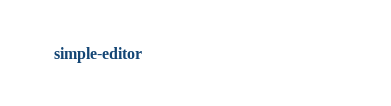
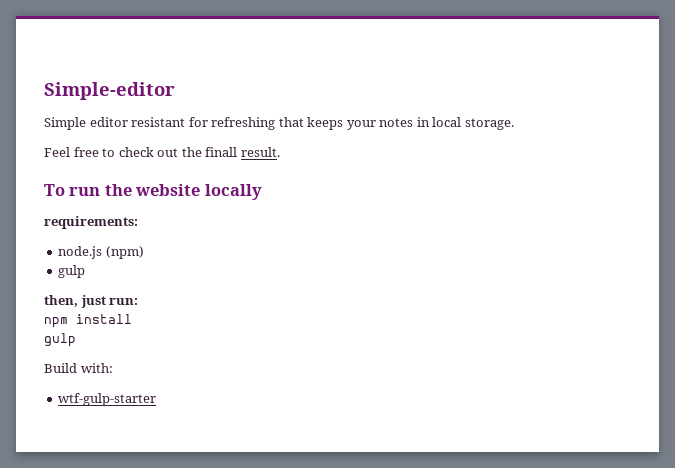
[54,47,142,63] simple-editor -> [44,82,175,100] [44,117,514,130] [44,147,280,157] [44,184,262,200] [44,216,138,229] [58,246,144,259] [58,265,86,278] [44,295,139,308] [44,314,132,328] [44,333,76,347] [44,363,113,373] [58,393,157,406] Simple-editor // Simple editor resistant for refreshing that keeps your notes in local storage. // Feel free to check out the finall result. // To run the website locally // requirements: // node.js (npm) // gulp // then, just run: // npm install // gulp // Build with: // wtf-gulp-starter

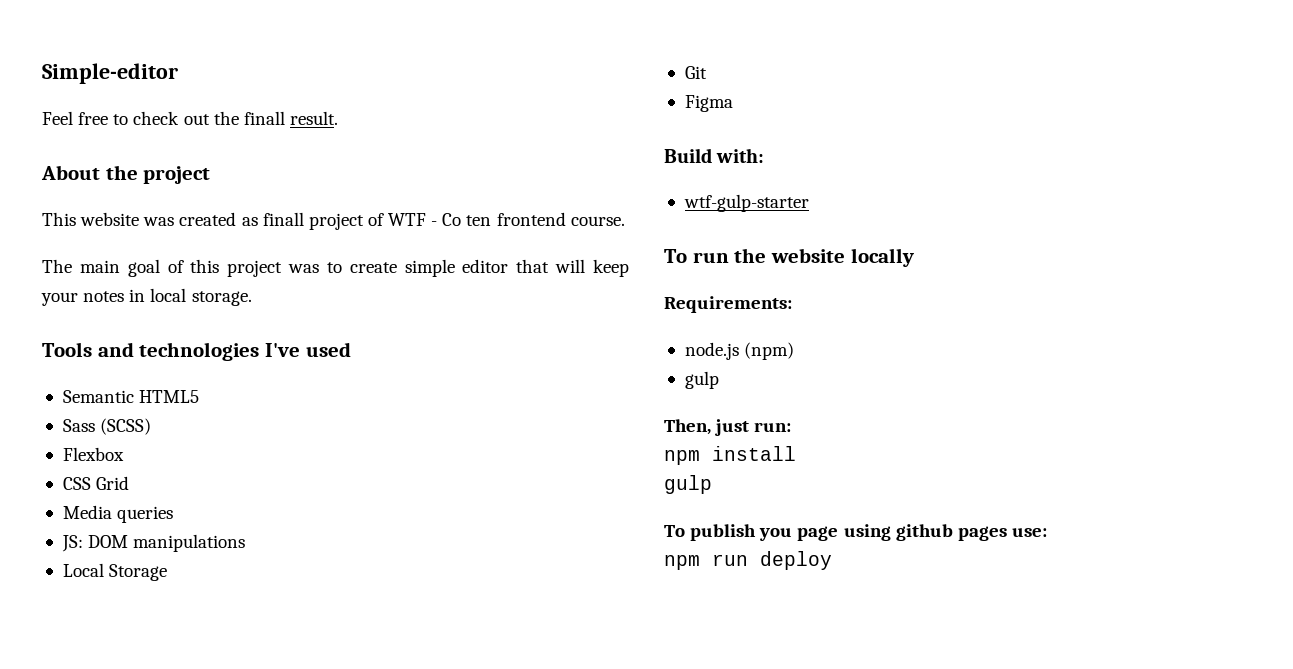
[44,117,514,130] // Simple editor resistant for refreshing that keeps your notes in local storage. -> (178, 73) none
(280, 152) none -> [41,165,211,184] [42,212,625,230] [42,259,629,277] [41,288,252,306] [42,342,351,361] [62,390,200,403] [62,418,152,435] [62,447,124,461] [62,476,130,490] [62,505,174,523] [61,534,246,552] [62,563,168,581] [684,66,707,79] [684,95,733,112] [664,148,765,163] [683,194,809,212] // About the project // This website was created as finall project of WTF - Co ten frontend course. // The main goal of this project was to create simple editor that will keep your notes in local storage. // Tools and technologies I've used // Semantic HTML5 // Sass (SCSS) // Flexbox // CSS Grid // Media queries // JS: DOM manipulations // Local Storage // Git // Figma // Build with: // wtf-gulp-starter
[44,216,138,229] requirements: -> [664,296,792,313] Requirements:
[44,295,78,307] then, -> [664,419,711,435] Then,
[44,363,113,373] [58,393,157,406] Build with: // wtf-gulp-starter -> [664,524,1047,541] [664,551,832,570] To publish you page using github pages use: // npm run deploy

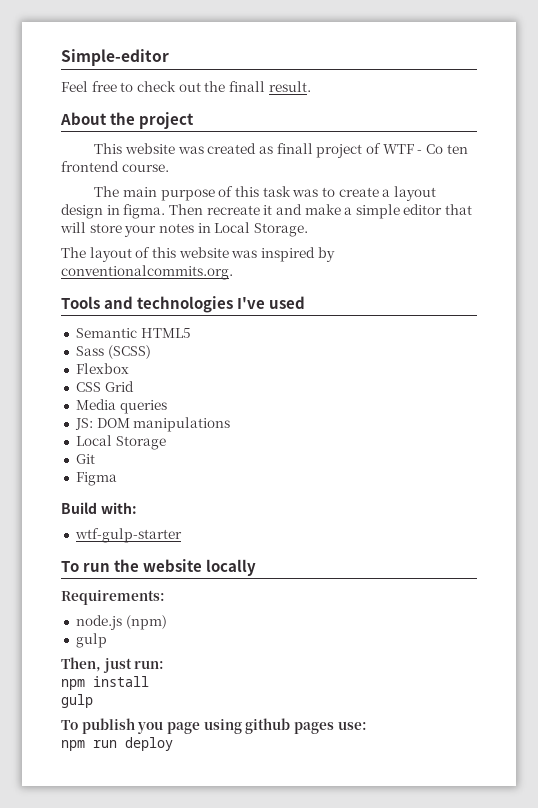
[127,259,283,277] goal of this project -> [160,186,291,201] purpose of this task
(397, 267) none -> [382,186,436,201] [61,204,353,219] a layout design in figma. Then recreate it and make a
[593,259,629,277] keep -> [89,223,122,233] store
[150,288,252,306] local storage. -> [214,222,308,237] [61,247,335,262] [61,265,233,280] Local Storage. // The layout of this website was inspired by conventionalcommits.org.

